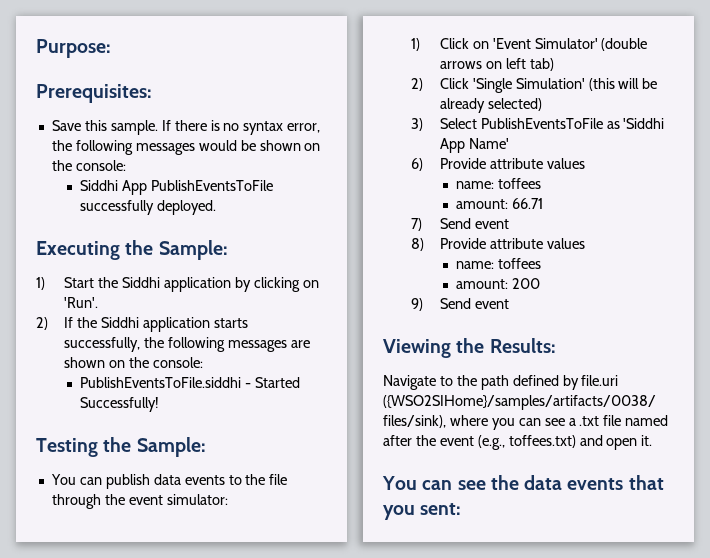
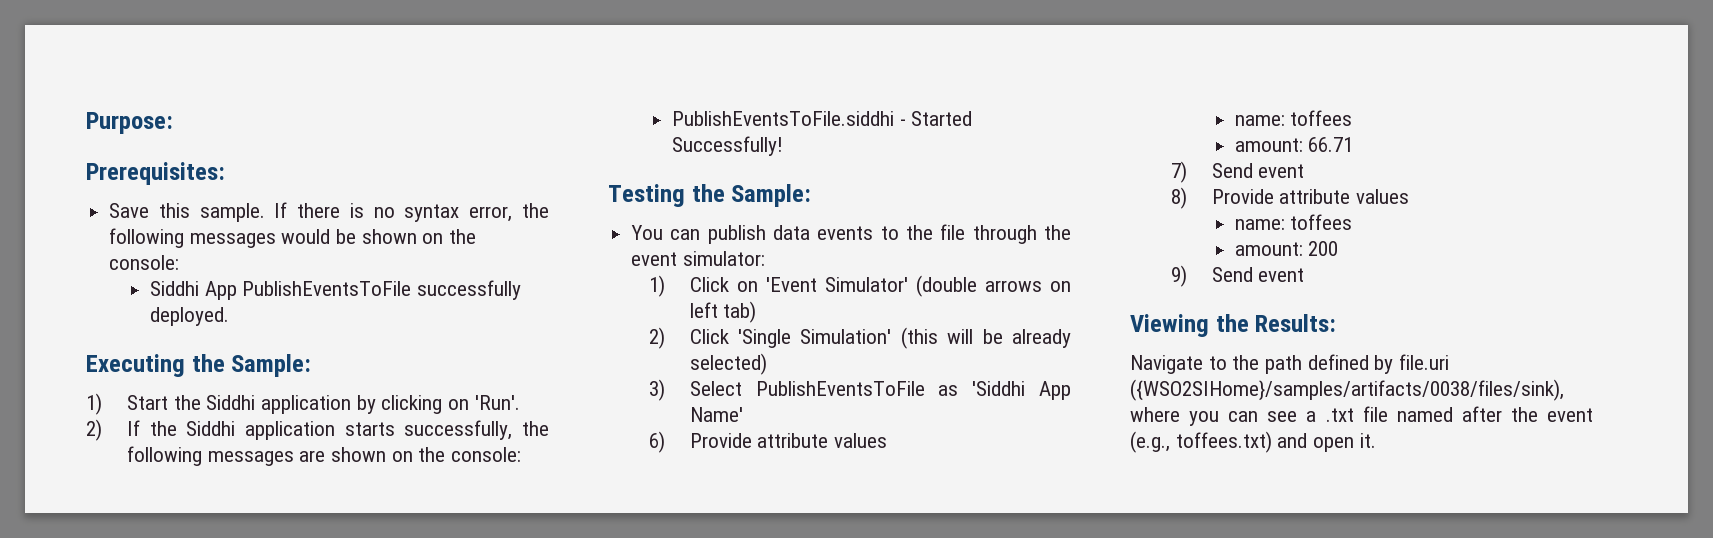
[382,475,664,490] [383,503,462,520] // You can see the data events that you sent: -> (1376, 440) none

